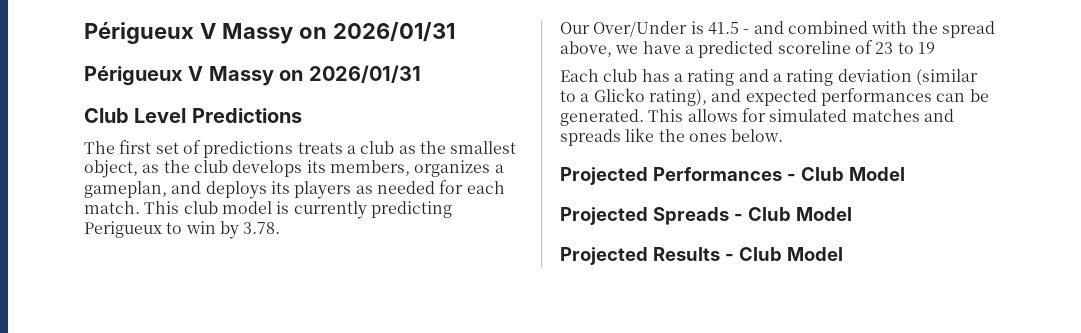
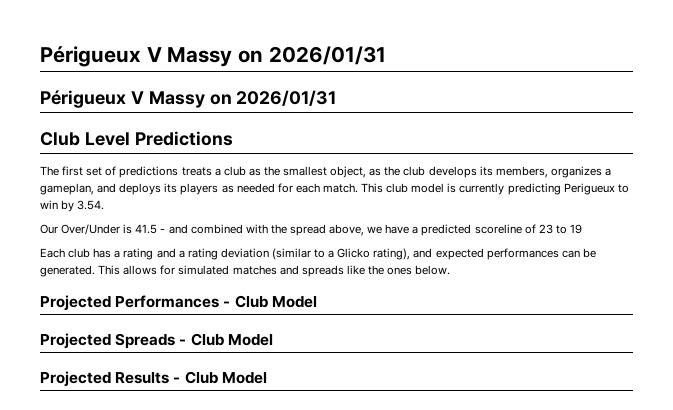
[243,222,281,234] 3.78. -> [77,200,105,210] 3.54.

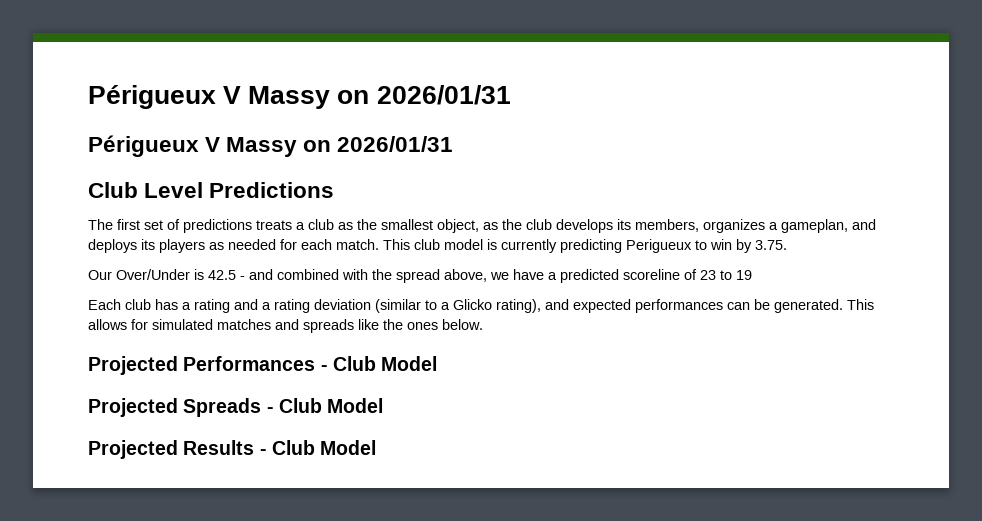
[77,200,105,210] 3.54. -> [755,240,787,250] 3.75.
[135,224,158,234] 41.5 -> [208,270,236,280] 42.5

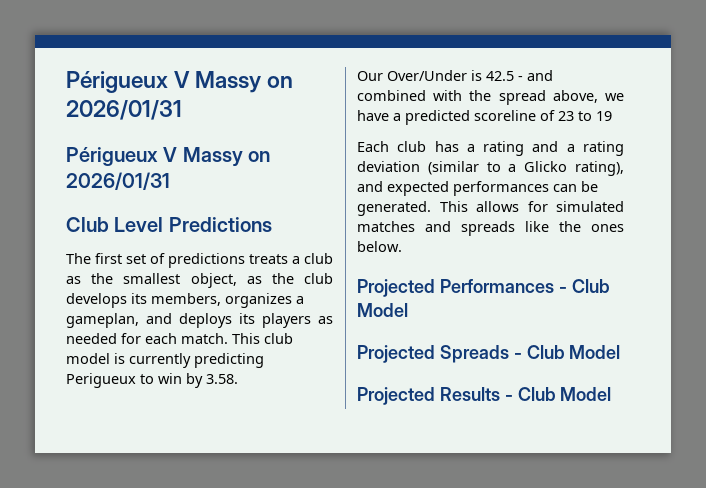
[755,240,787,250] 3.75. -> [206,374,238,384] 3.58.

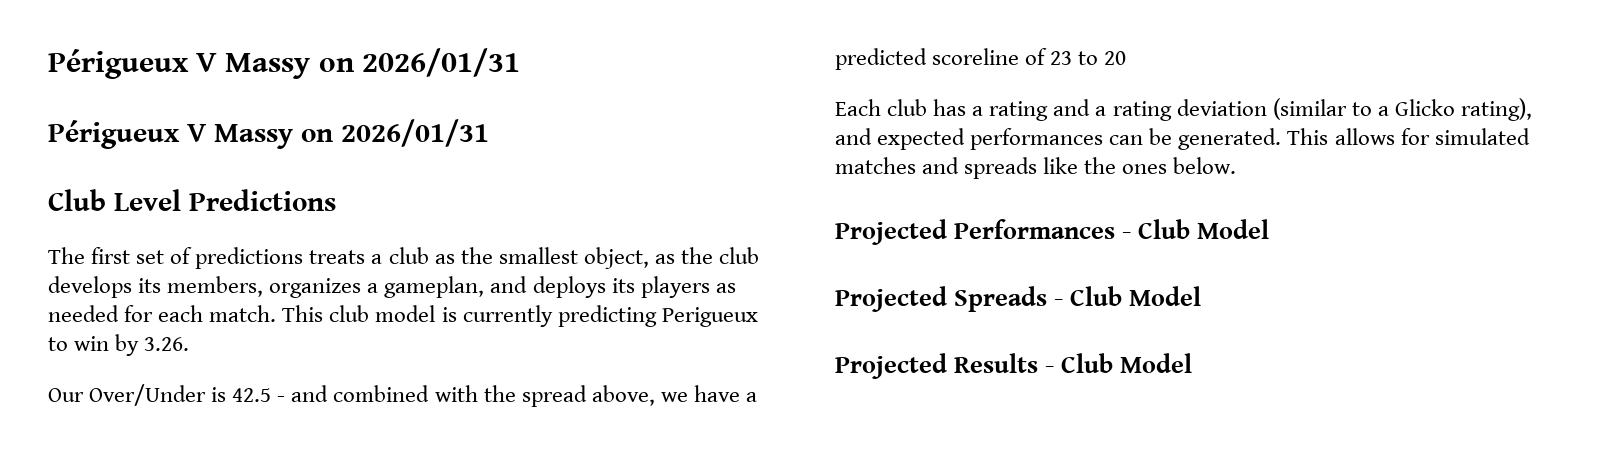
[206,374,238,384] 3.58. -> [144,337,190,351] 3.26.
[596,111,612,121] 19 -> [1104,51,1127,65] 20

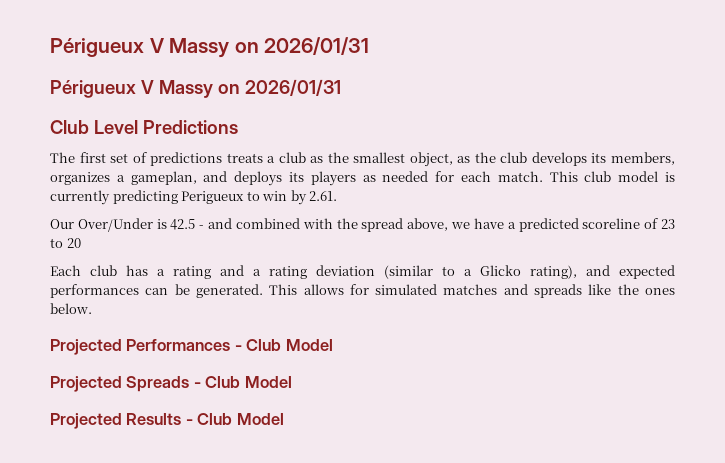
[144,337,190,351] 3.26. -> [309,191,338,201] 2.61.

